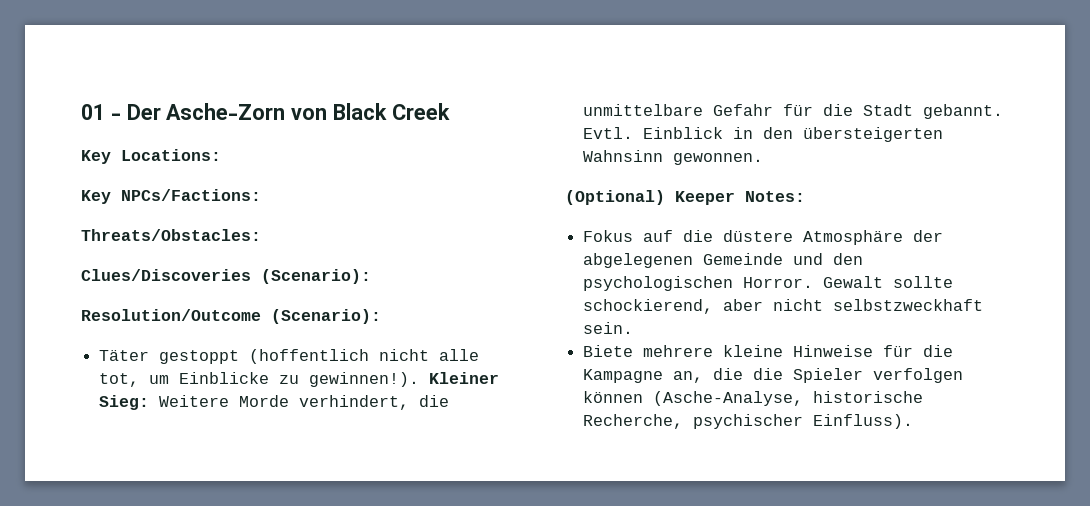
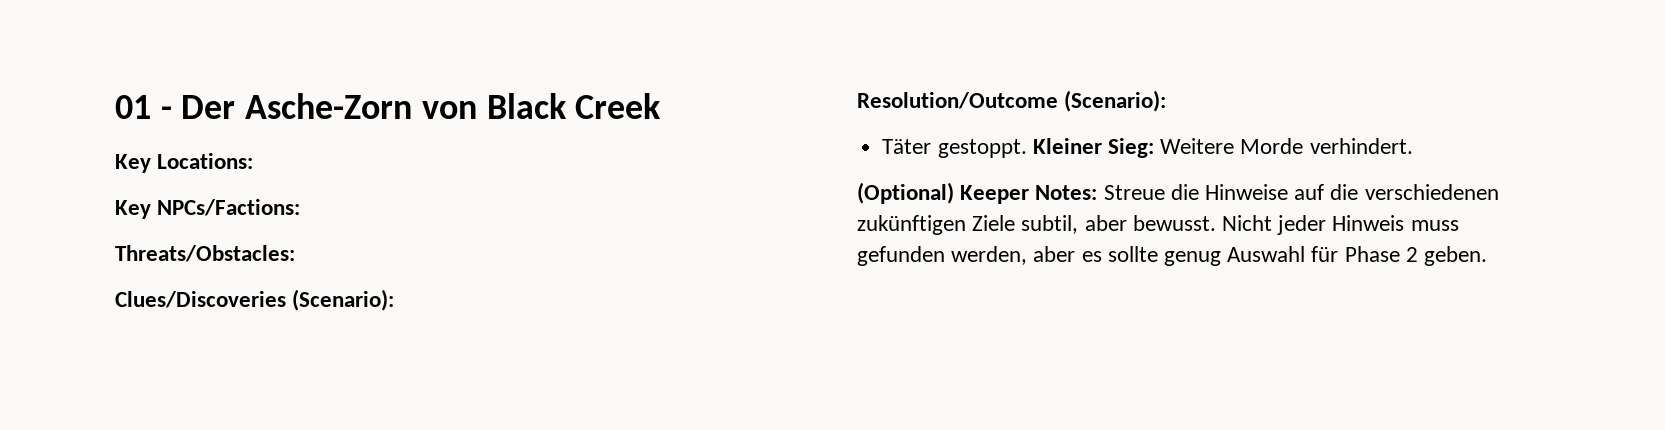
[159,349,480,364] [99,372,500,387] [99,395,450,410] [583,104,1004,119] [583,127,944,142] [583,150,764,165] [565,190,805,205] [583,230,944,245] [583,253,864,268] [583,276,954,291] [583,299,984,314] [583,322,634,334] [583,345,954,357] [583,368,964,383] [583,391,924,406] [583,414,914,429] gestoppt (hoffentlich nicht alle tot, um Einblicke zu gewinnen!). Kleiner Sieg: Weitere Morde verhindert, die unmittelbare Gefahr für die Stadt gebannt. Evtl. Einblick in den übersteigerten Wahnsinn gewonnen. // (Optional) Keeper Notes: // Fokus auf die düstere Atmosphäre der abgelegenen Gemeinde und den psychologischen Horror. Gewalt sollte schockierend, aber nicht selbstzweckhaft sein. // Biete mehrere kleine Hinweise für die Kampagne an, die die Spieler verfolgen können (Asche-Analyse, historische Recherche, psychischer Einfluss). -> [937,138,1413,158] [857,182,1499,204] [857,215,1459,235] [857,246,1488,266] gestoppt. Kleiner Sieg: Weitere Morde verhindert. // (Optional) Keeper Notes: Streue die Hinweise auf die verschiedenen zukünftigen Ziele subtil, aber bewusst. Nicht jeder Hinweis muss gefunden werden, aber es sollte genug Auswahl für Phase 2 geben.

